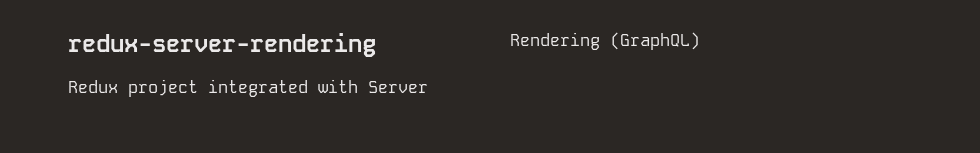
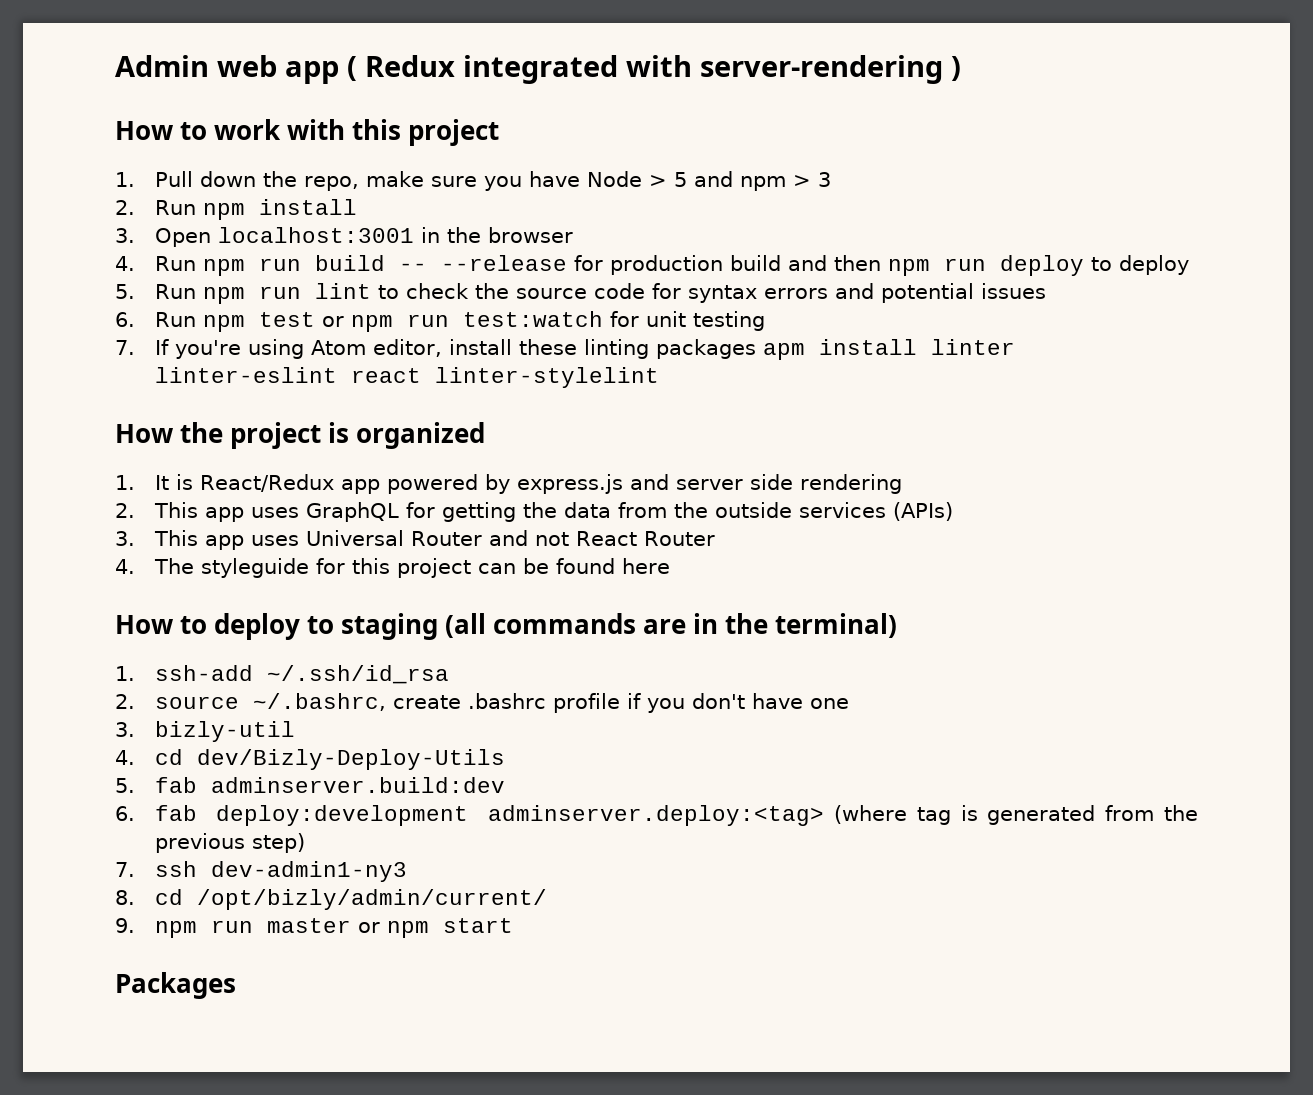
[68,33,376,57] [68,79,428,97] [510,32,700,50] redux-server-rendering // Redux project integrated with Server Rendering (GraphQL) -> [115,55,961,84] [115,119,500,146] [115,171,831,191] [115,199,357,220] [115,227,573,247] [115,255,1189,276] [115,283,1046,304] [115,311,765,332] [115,339,1015,360] [154,367,659,388] [115,422,486,449] [115,474,902,494] [115,502,953,522] [115,530,715,550] [115,558,670,578] [115,613,898,640] [115,665,449,684] [115,693,849,713] [115,721,295,742] [115,749,505,770] [115,777,505,793] [115,805,1198,826] [154,833,305,853] [115,861,407,882] [115,889,547,910] [115,918,513,938] [115,972,236,999] Admin web app ( Redux integrated with server-rendering ) // How to work with this project // 1. Pull down the repo, make sure you have Node > 5 and npm > 3 // 2. Run npm install // 3. Open localhost:3001 in the browser // 4. Run npm run build -- --release for production build and then npm run deploy to deploy // 5. Run npm run lint to check the source code for syntax errors and potential issues // 6. Run npm test or npm run test:watch for unit testing // 7. If you're using Atom editor, install these linting packages apm install linter linter-eslint react linter-stylelint // How the project is organized // 1. It is React/Redux app powered by express.js and server side rendering // 2. This app uses GraphQL for getting the data from the outside services (APIs) // 3. This app uses Universal Router and not React Router // 4. The styleguide for this project can be found here // How to deploy to staging (all commands are in the terminal) // 1. ssh-add ~/.ssh/id_rsa // 2. source ~/.bashrc, create .bashrc profile if you don't have one // 3. bizly-util // 4. cd dev/Bizly-Deploy-Utils // 5. fab adminserver.build:dev // 6. fab deploy:development adminserver.deploy:<tag> (where tag is generated from the previous step) // 7. ssh dev-admin1-ny3 // 8. cd /opt/bizly/admin/current/ // 9. npm run master or npm start // Packages

